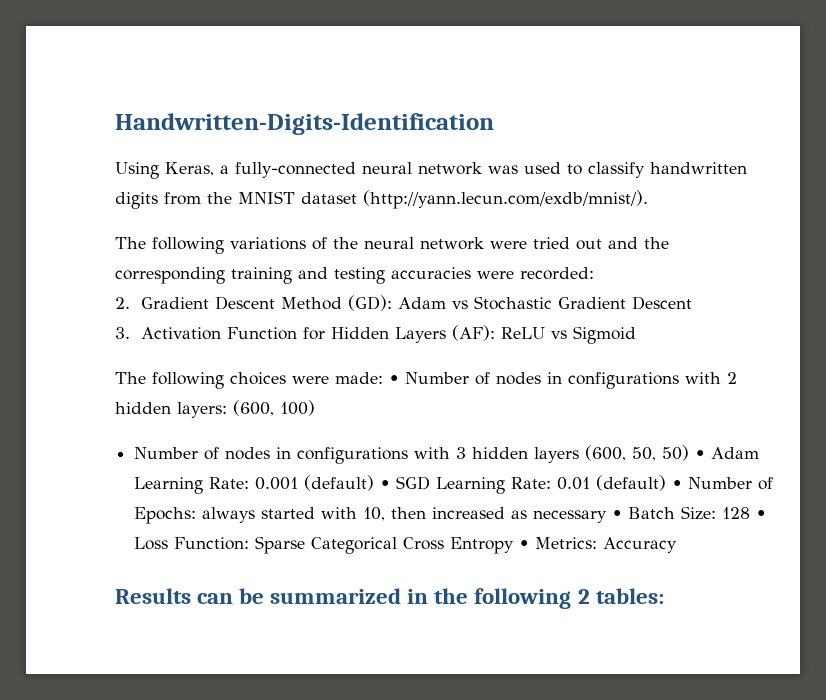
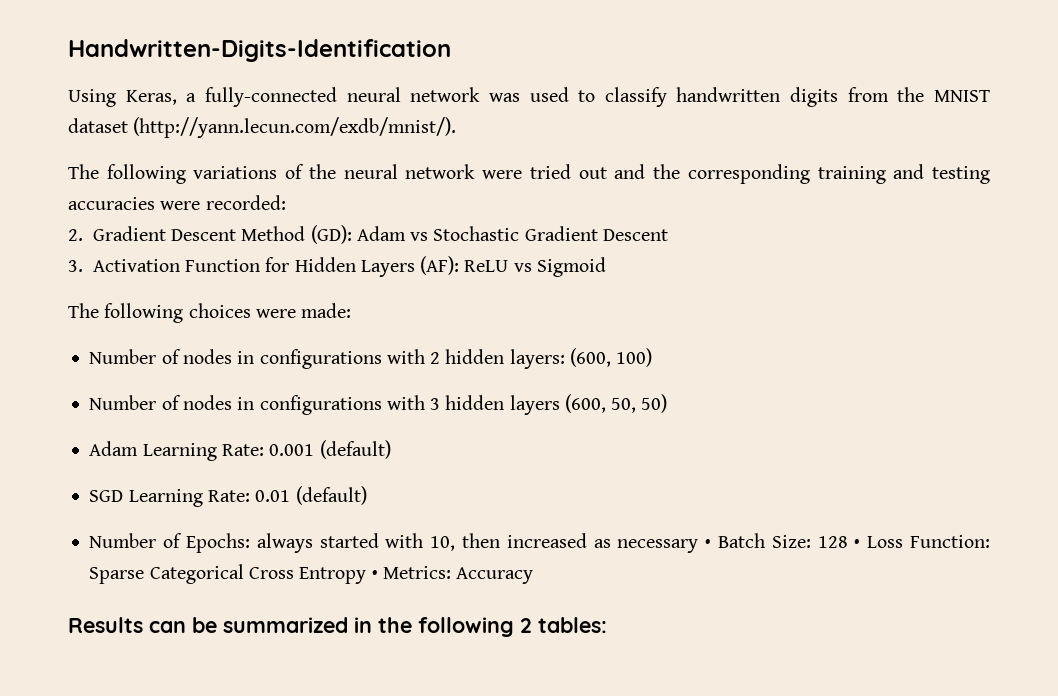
[389,375,399,384] • -> (352, 310) //
[695,450,706,459] • -> (668, 403) //
[380,480,391,489] • -> (391, 449) //
[672,480,683,489] • -> (367, 495) //

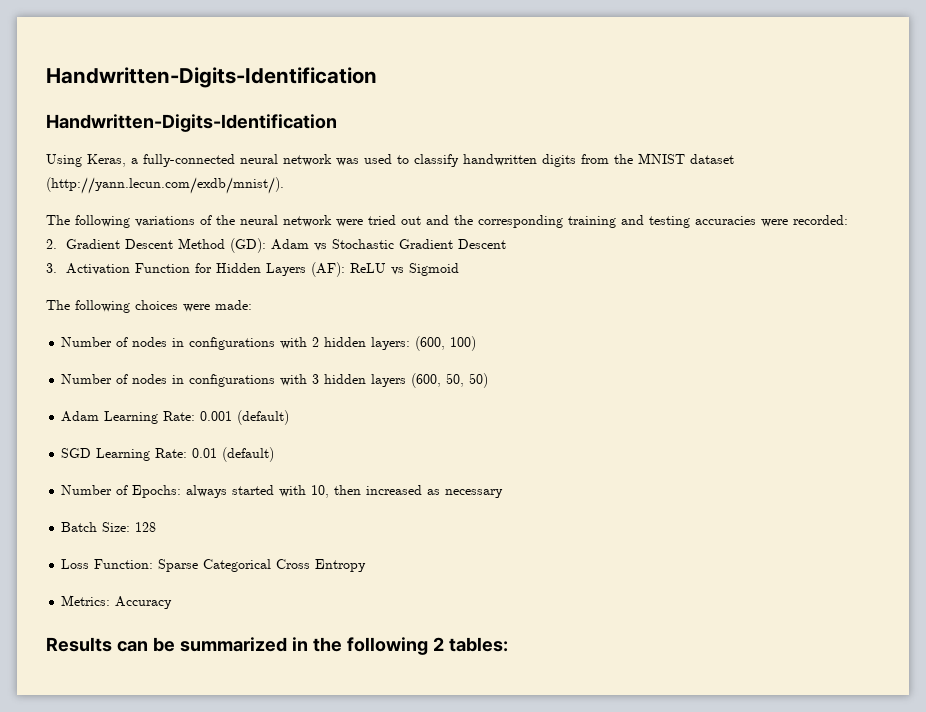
[68,39,451,62] Handwritten-Digits-Identification -> [46,67,377,88] [46,114,337,132] Handwritten-Digits-Identification // Handwritten-Digits-Identification
[705,539,712,548] • -> (504, 493) //
[854,539,861,548] • -> (157, 527) //
[371,570,378,579] • -> (367, 565) //

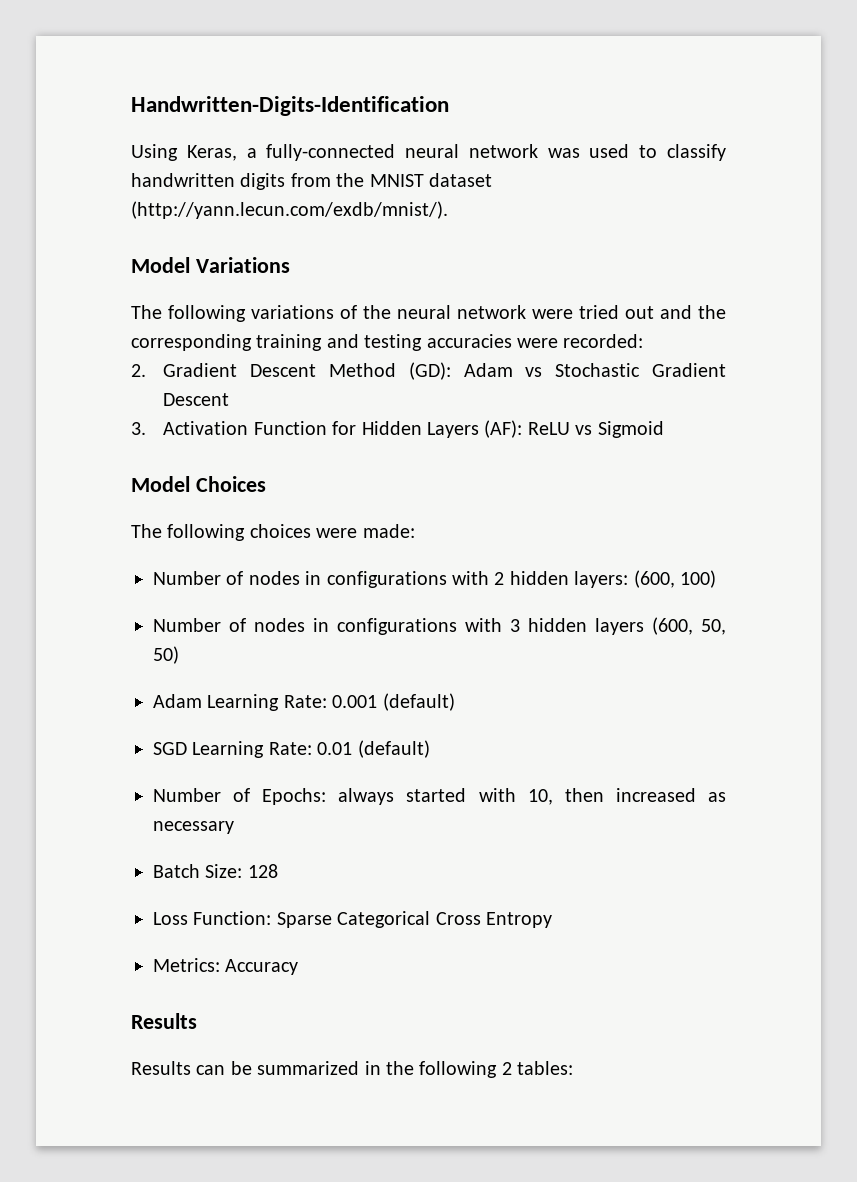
[46,67,377,88] [46,114,337,132] Handwritten-Digits-Identification // Handwritten-Digits-Identification -> [131,96,449,116] Handwritten-Digits-Identification
(284, 185) none -> [131,257,290,273] // Model Variations
(460, 269) none -> [131,476,266,492] // Model Choices
(112, 644) none -> [131,1061,191,1075] // Results

